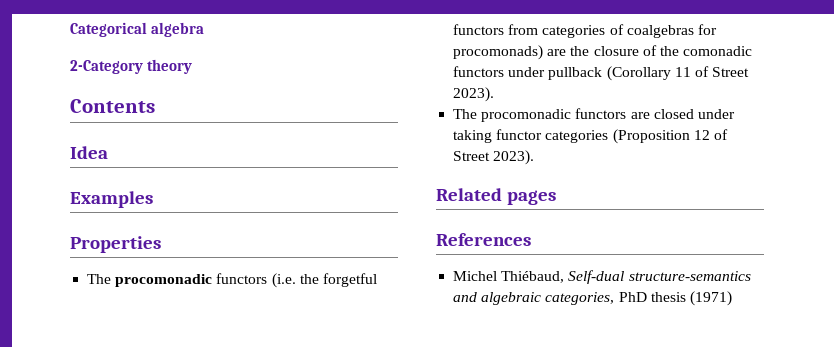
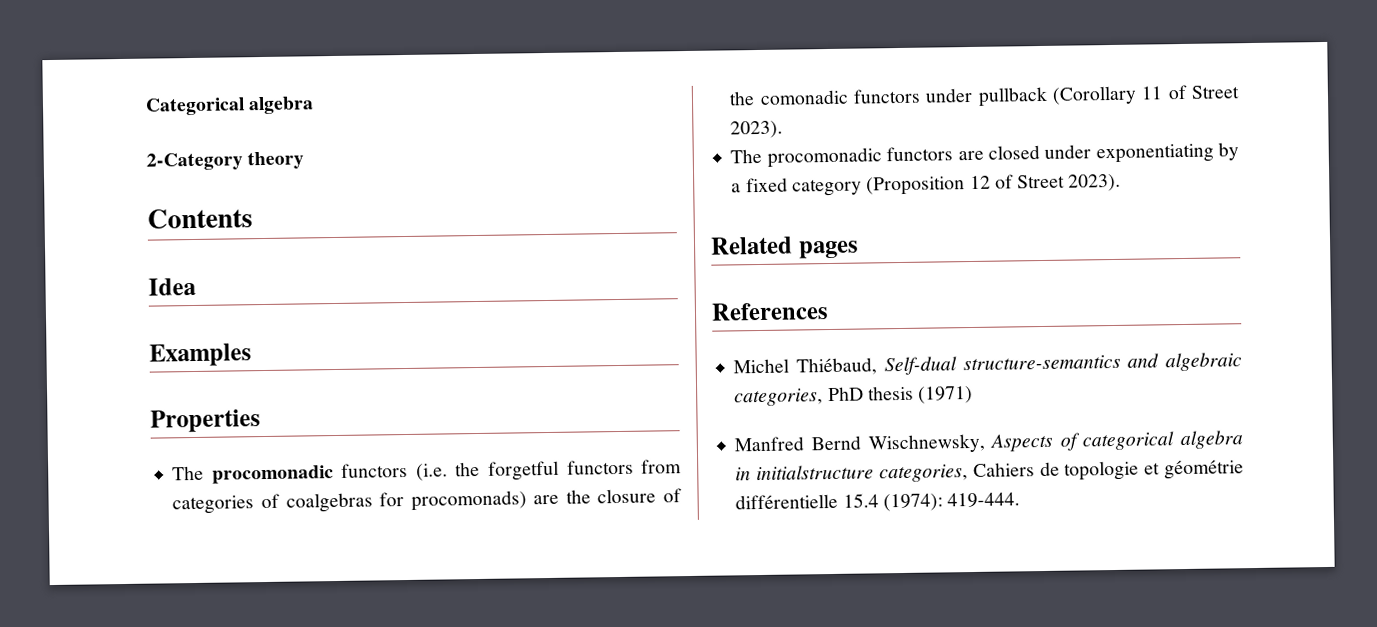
[453,129,609,143] taking functor categories -> [1095,142,1239,164] [731,177,862,197] exponentiating by a fixed category
(732, 298) none -> [734,430,1243,454] [735,459,1244,483] [735,492,1021,512] // Manfred Bernd Wischnewsky, Aspects of categorical algebra in initialstructure categories, Cahiers de topologie et géométrie différentielle 15.4 (1974): 419-444.

